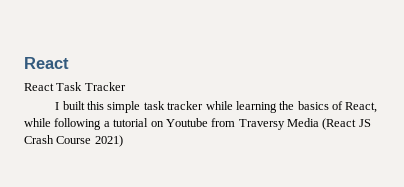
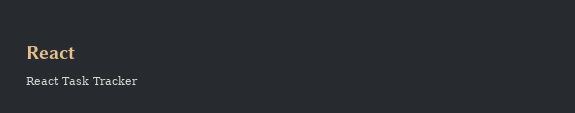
[55,101,378,113] [24,118,371,130] [24,135,123,147] // I built this simple task tracker while learning the basics of React, while following a tutorial on Youtube from Traversy Media (React JS Crash Course 2021) -> (138, 80) none

